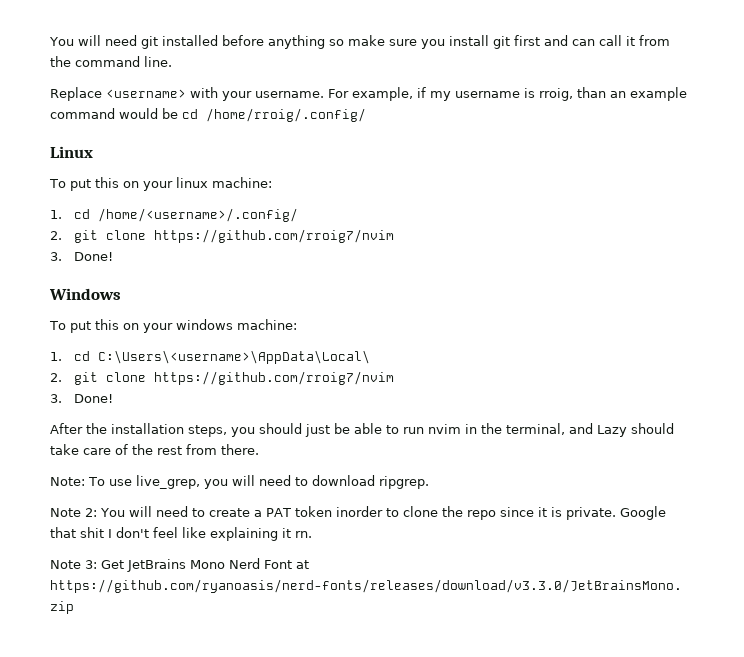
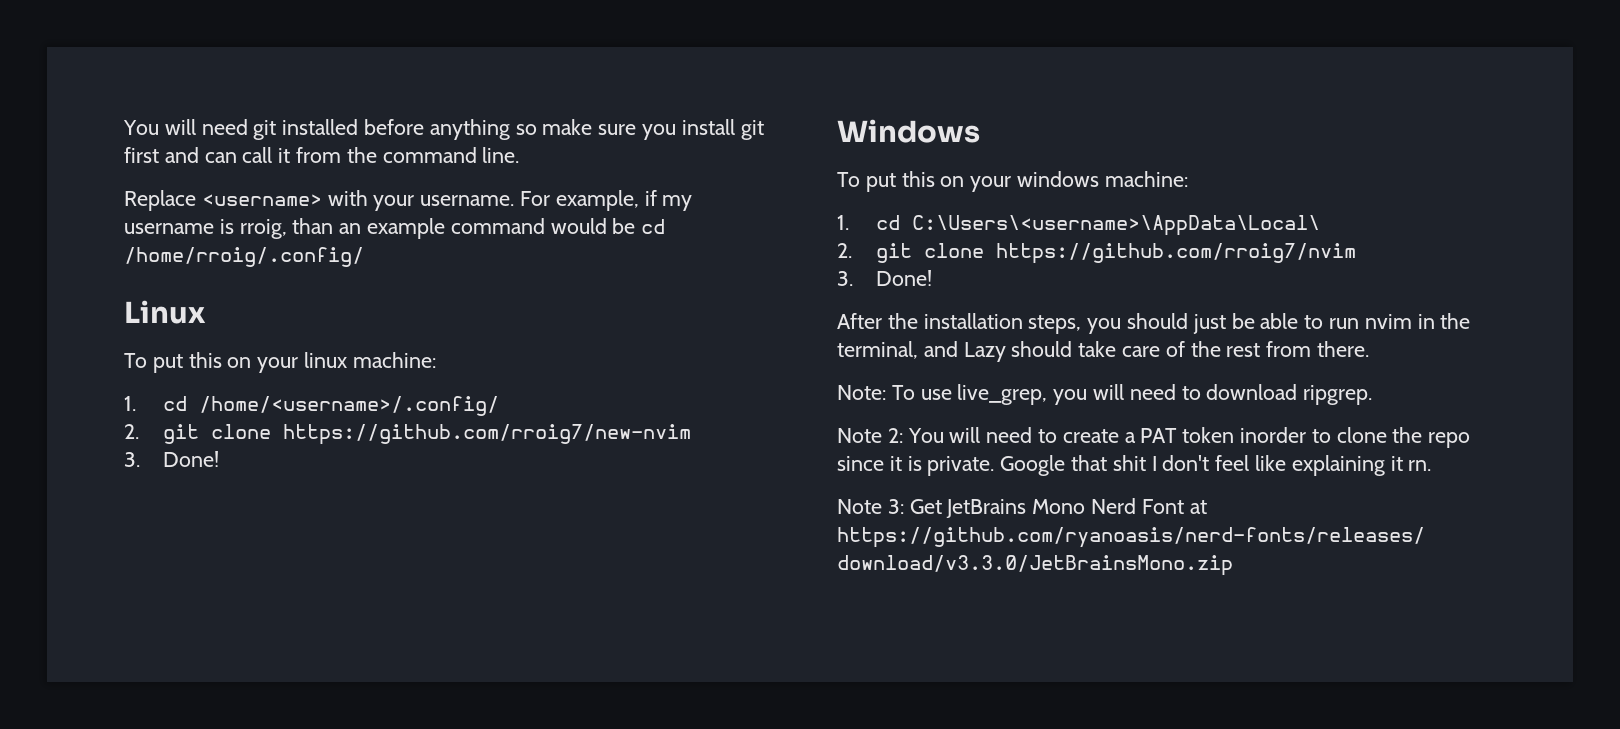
[154,229,395,243] https://github.com/rroig7/nvim -> [283,424,692,445] https://github.com/rroig7/new-nvim

